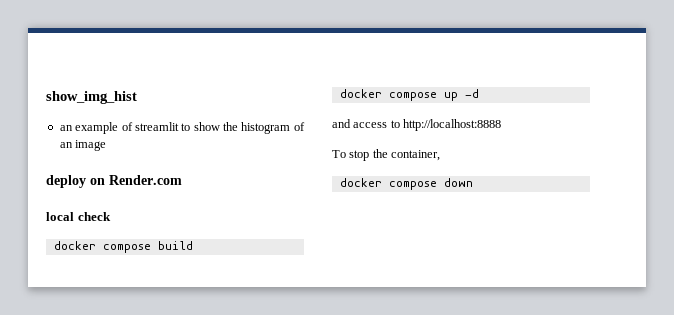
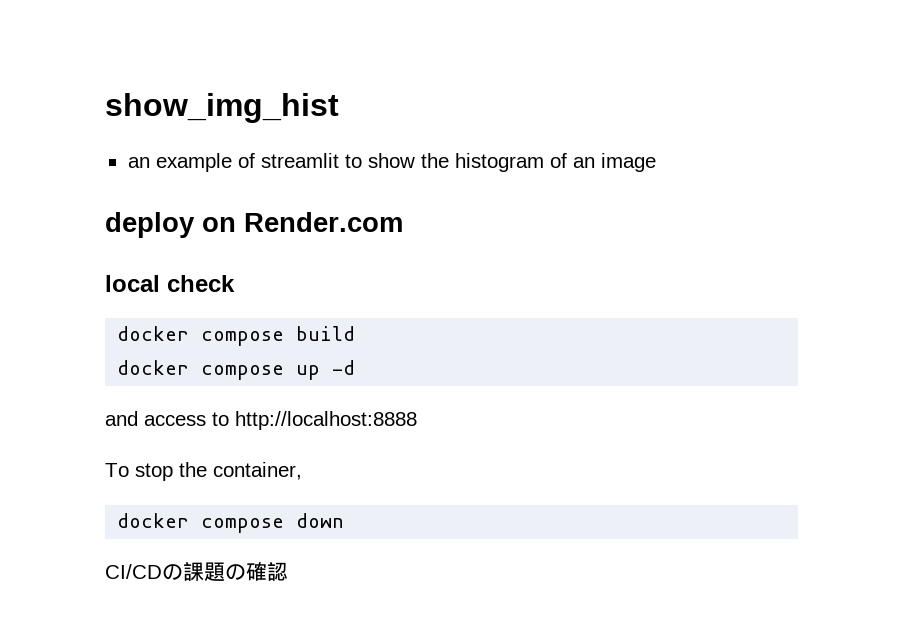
(473, 182) none -> [105,562,288,582] // CI/CDの課題の確認

